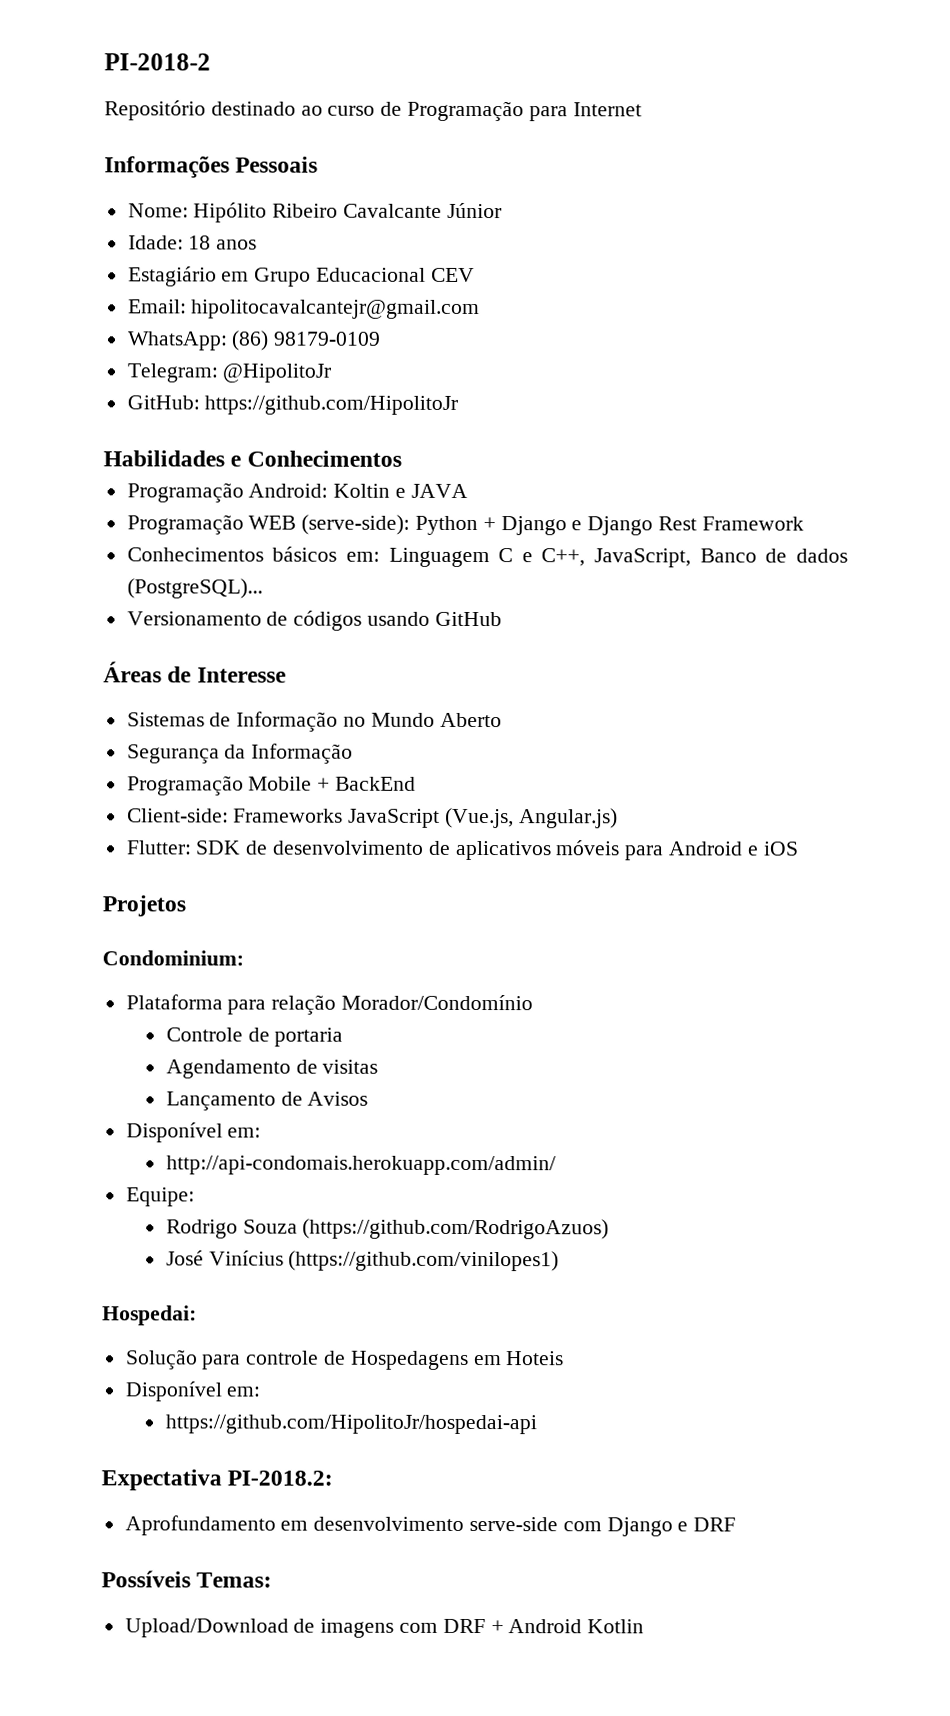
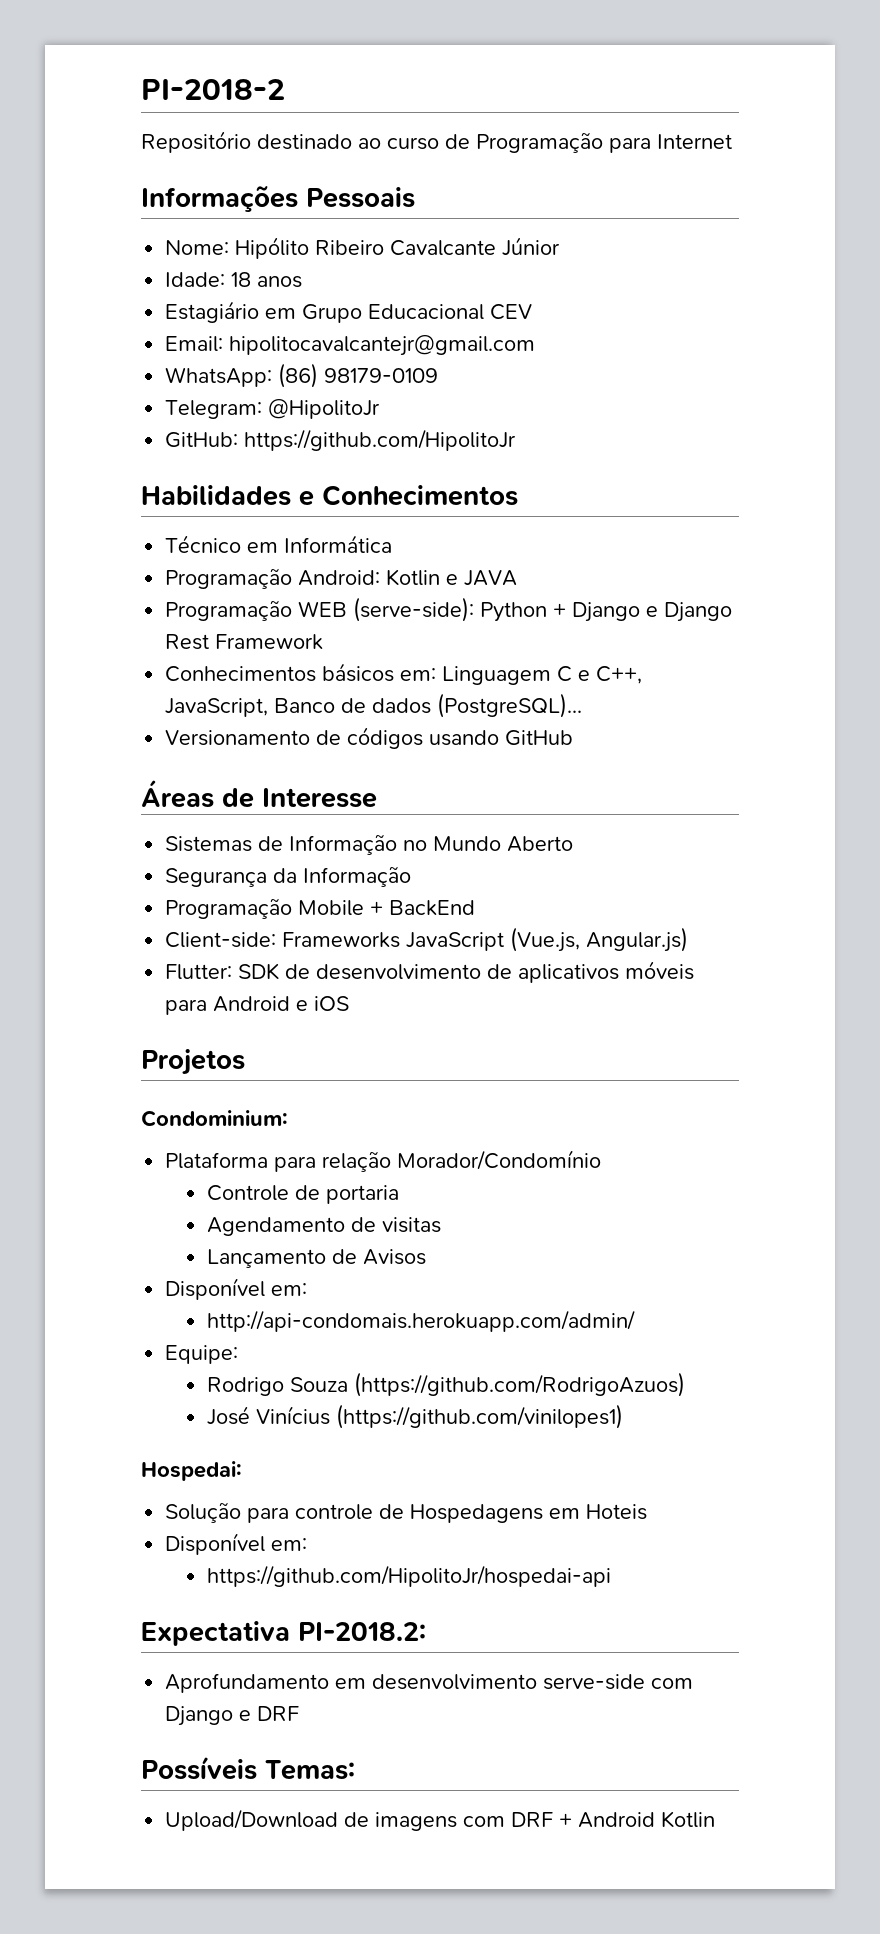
(402, 458) none -> [165,535,393,553] // Técnico em Informática
[333,483,391,498] Koltin -> [386,569,441,586] Kotlin

